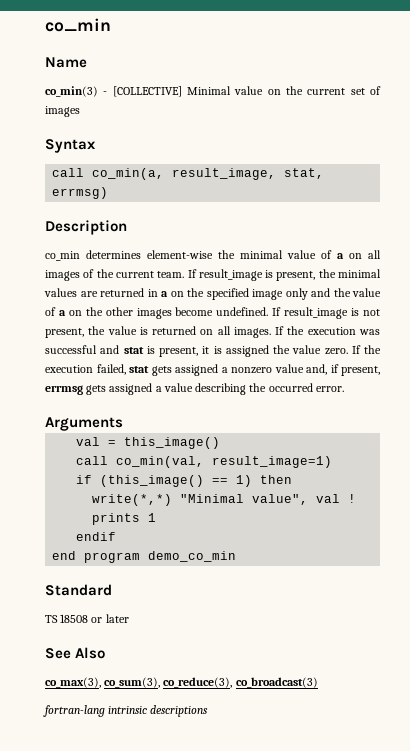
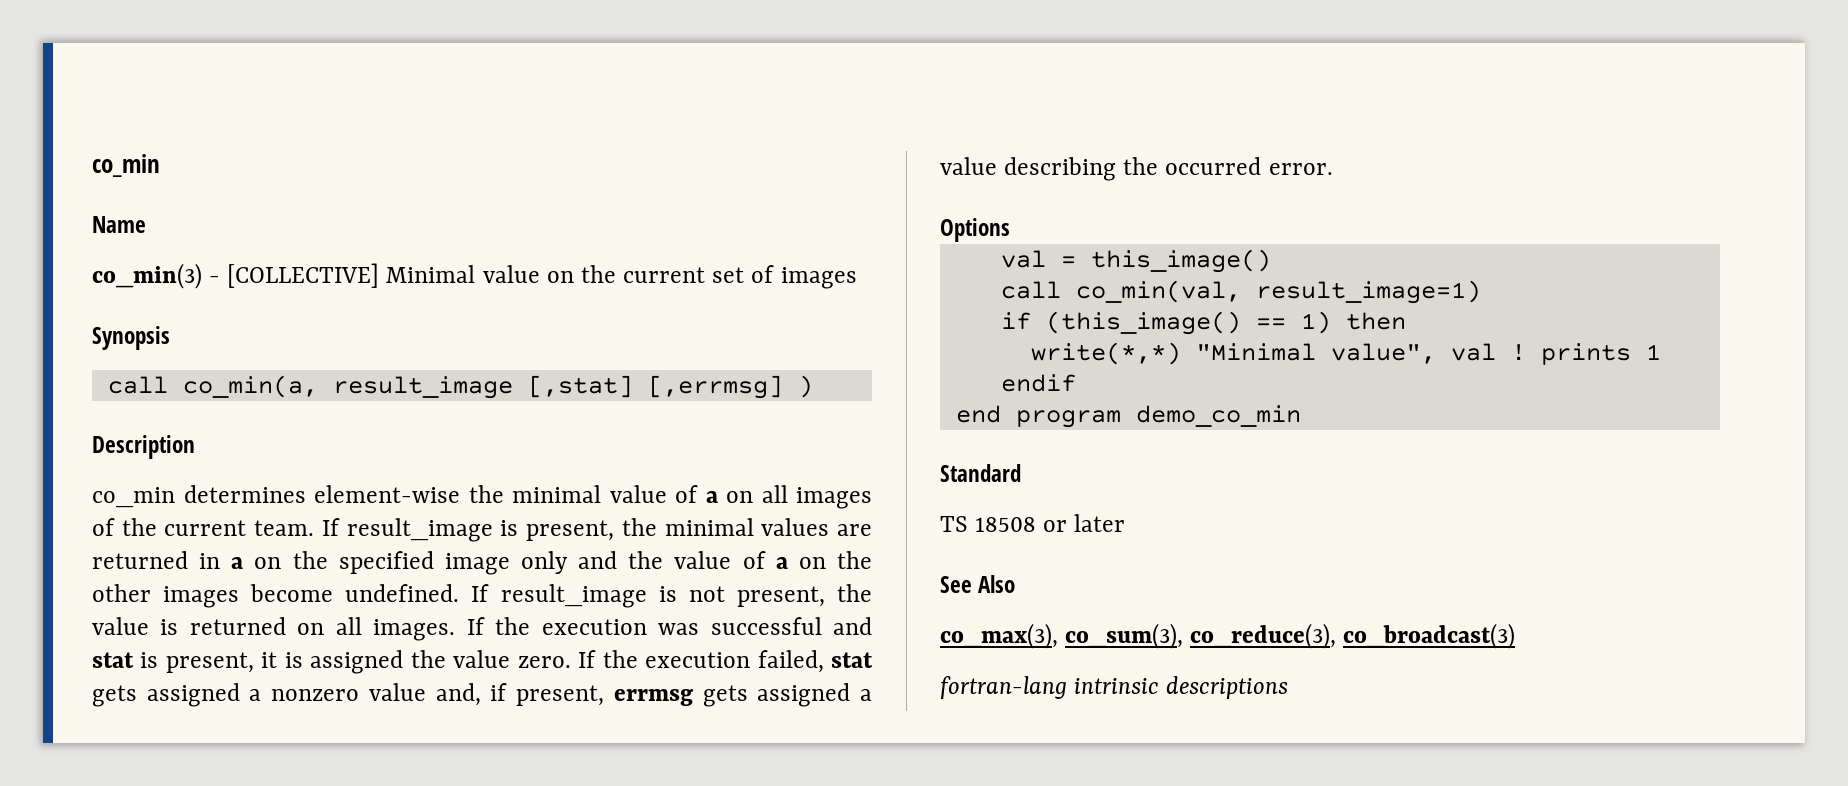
[45,139,96,153] Syntax -> [92,326,170,350] Synopsis
[172,168,325,180] [52,187,109,199] result_image, stat, errmsg) -> [332,375,813,399] result_image [,stat] [,errmsg] )
[45,417,123,431] Arguments -> [940,218,1010,242] Options

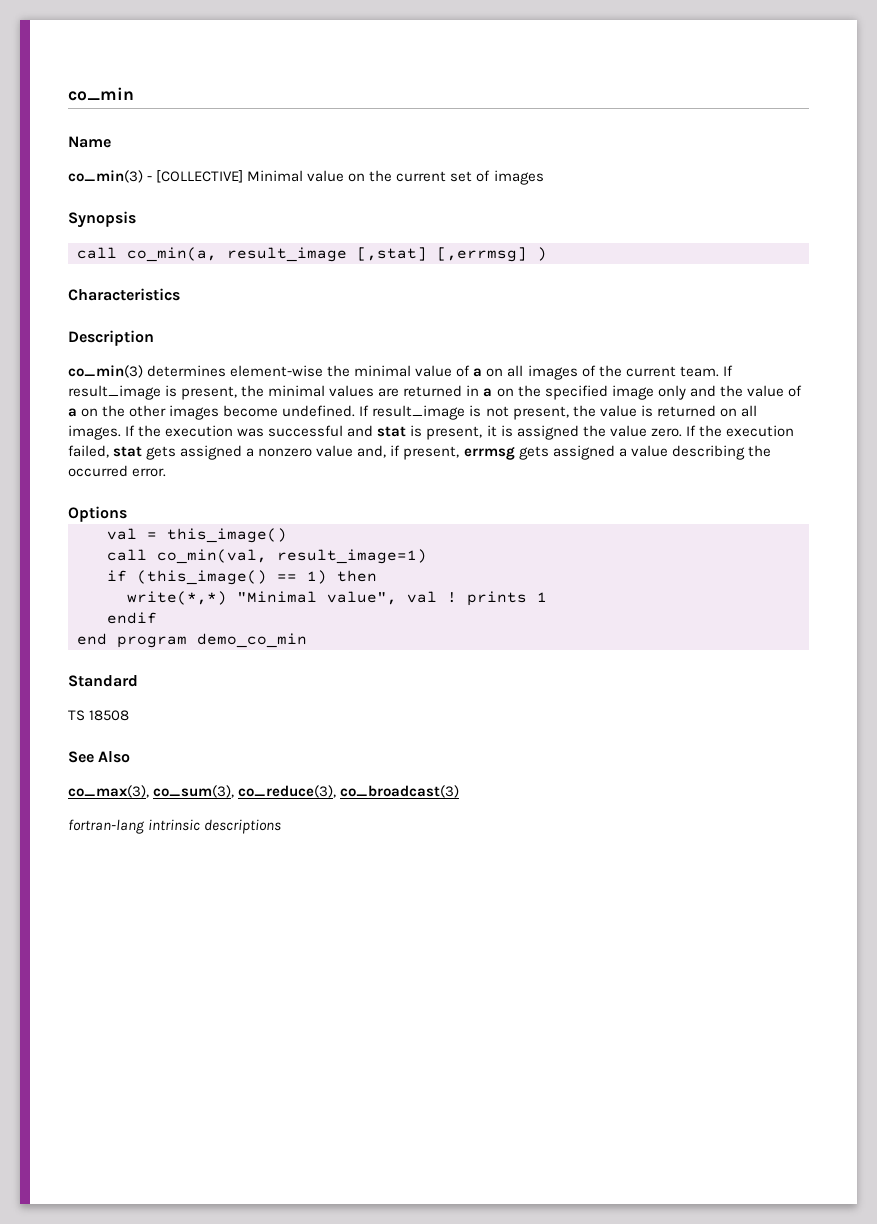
(813, 386) none -> [68,288,180,301] // Characteristics
[92,487,175,508] co_min -> [68,365,143,378] co_min(3)
[1043,514,1126,532] or later -> (130, 715) none

